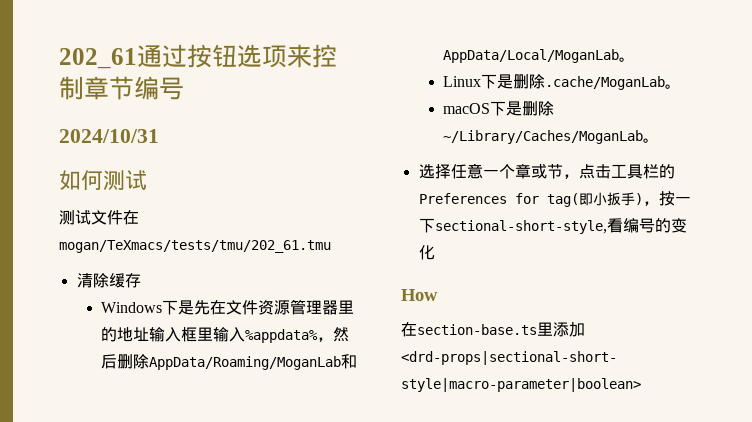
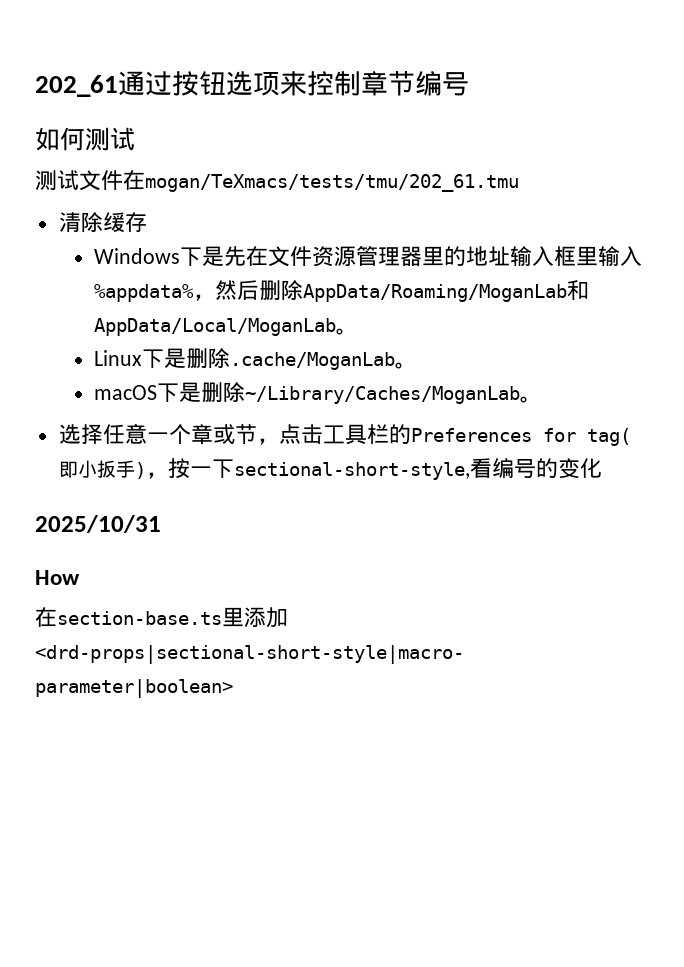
[59,129,159,143] // 2024/10/31 -> (469, 84) none
(435, 252) none -> [35,515,161,533] // 2025/10/31

